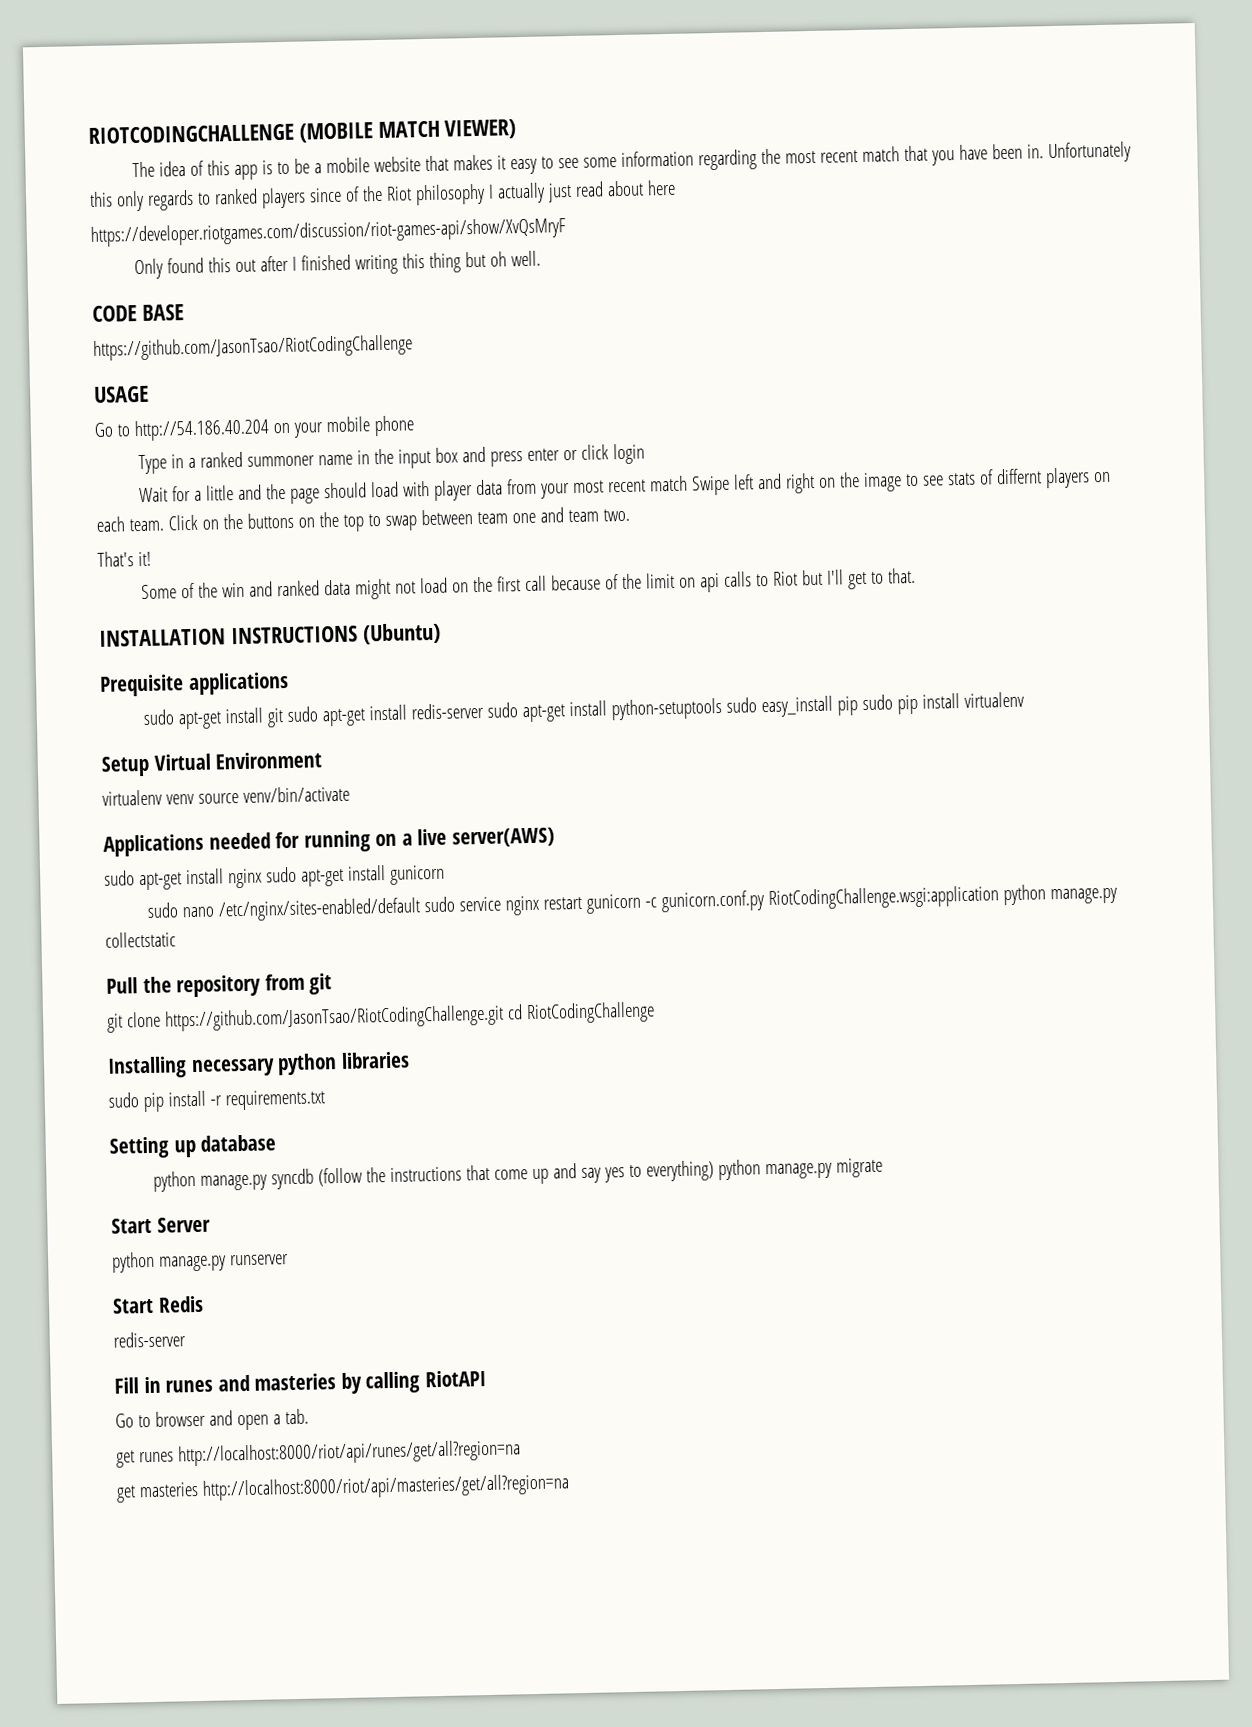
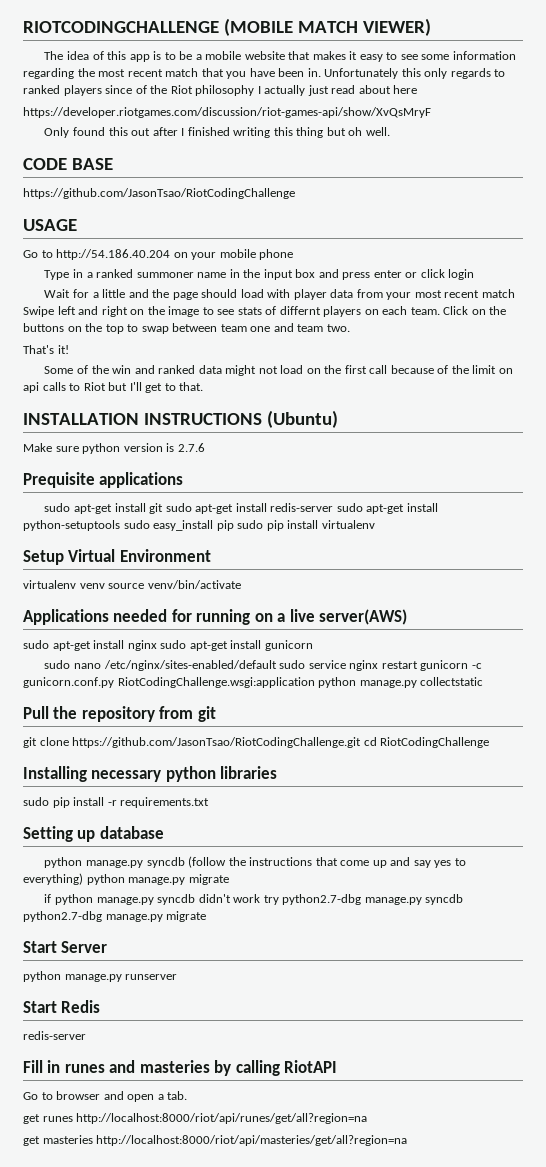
(441, 633) none -> [23,443,205,454] // Make sure python version is 2.7.6
(883, 1167) none -> [44,894,464,905] [23,911,207,922] // if python manage.py syncdb didn't work try python2.7-dbg manage.py syncdb python2.7-dbg manage.py migrate

